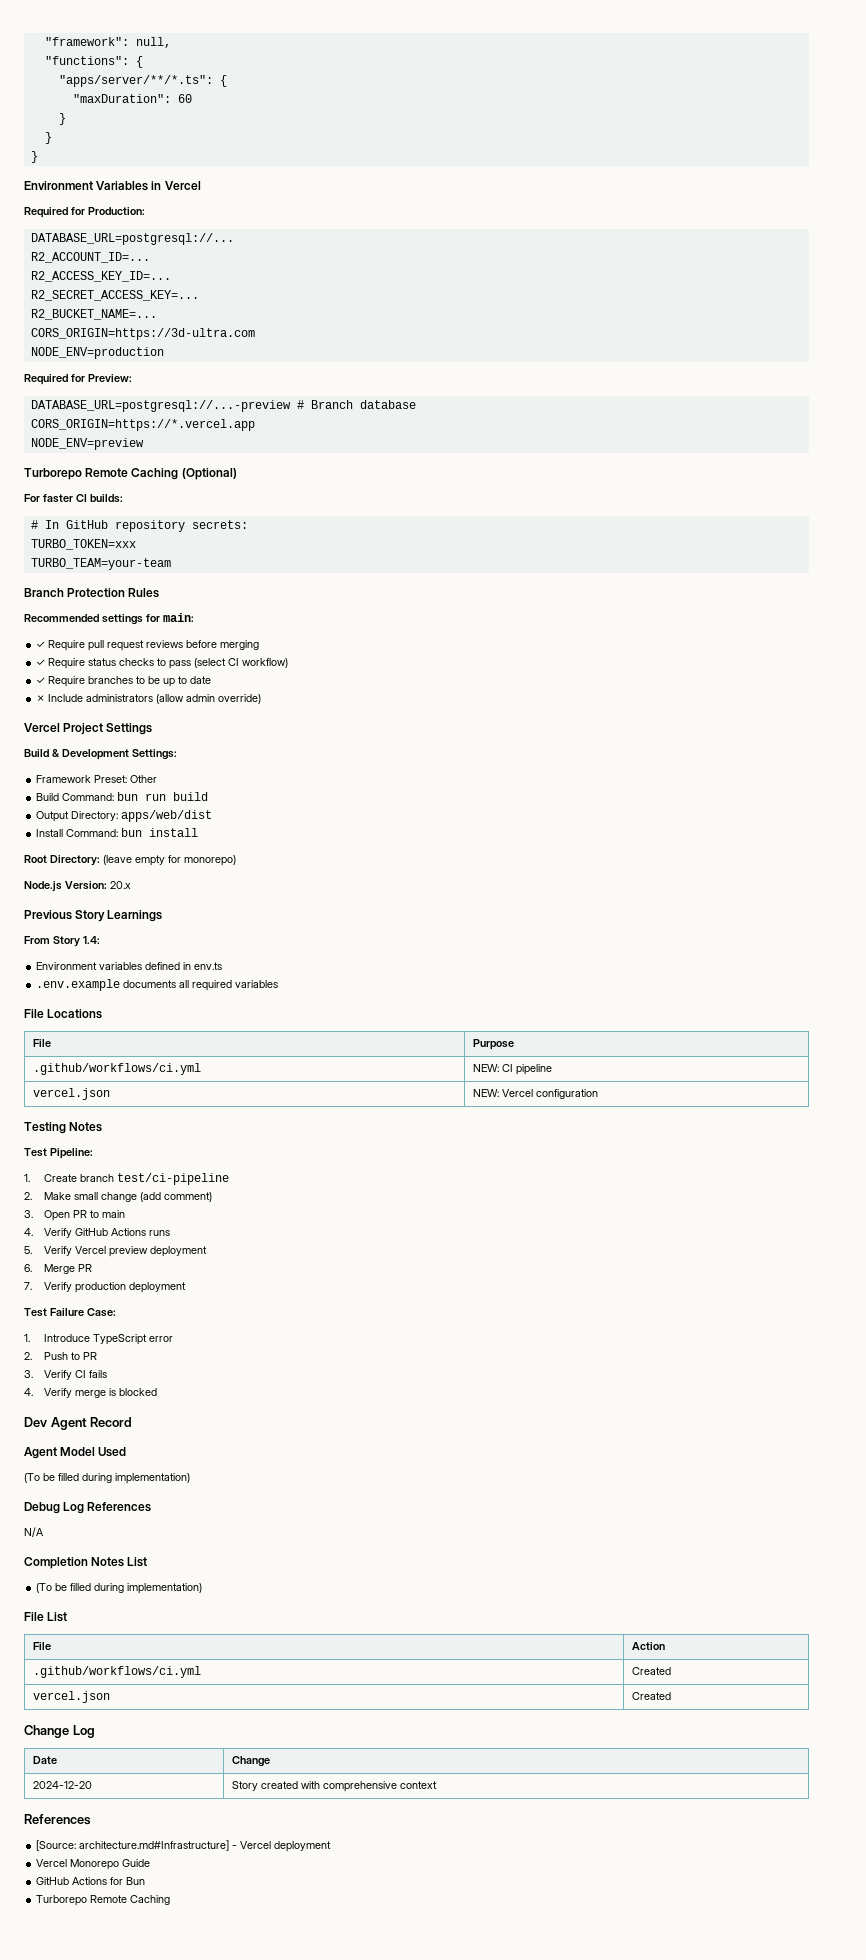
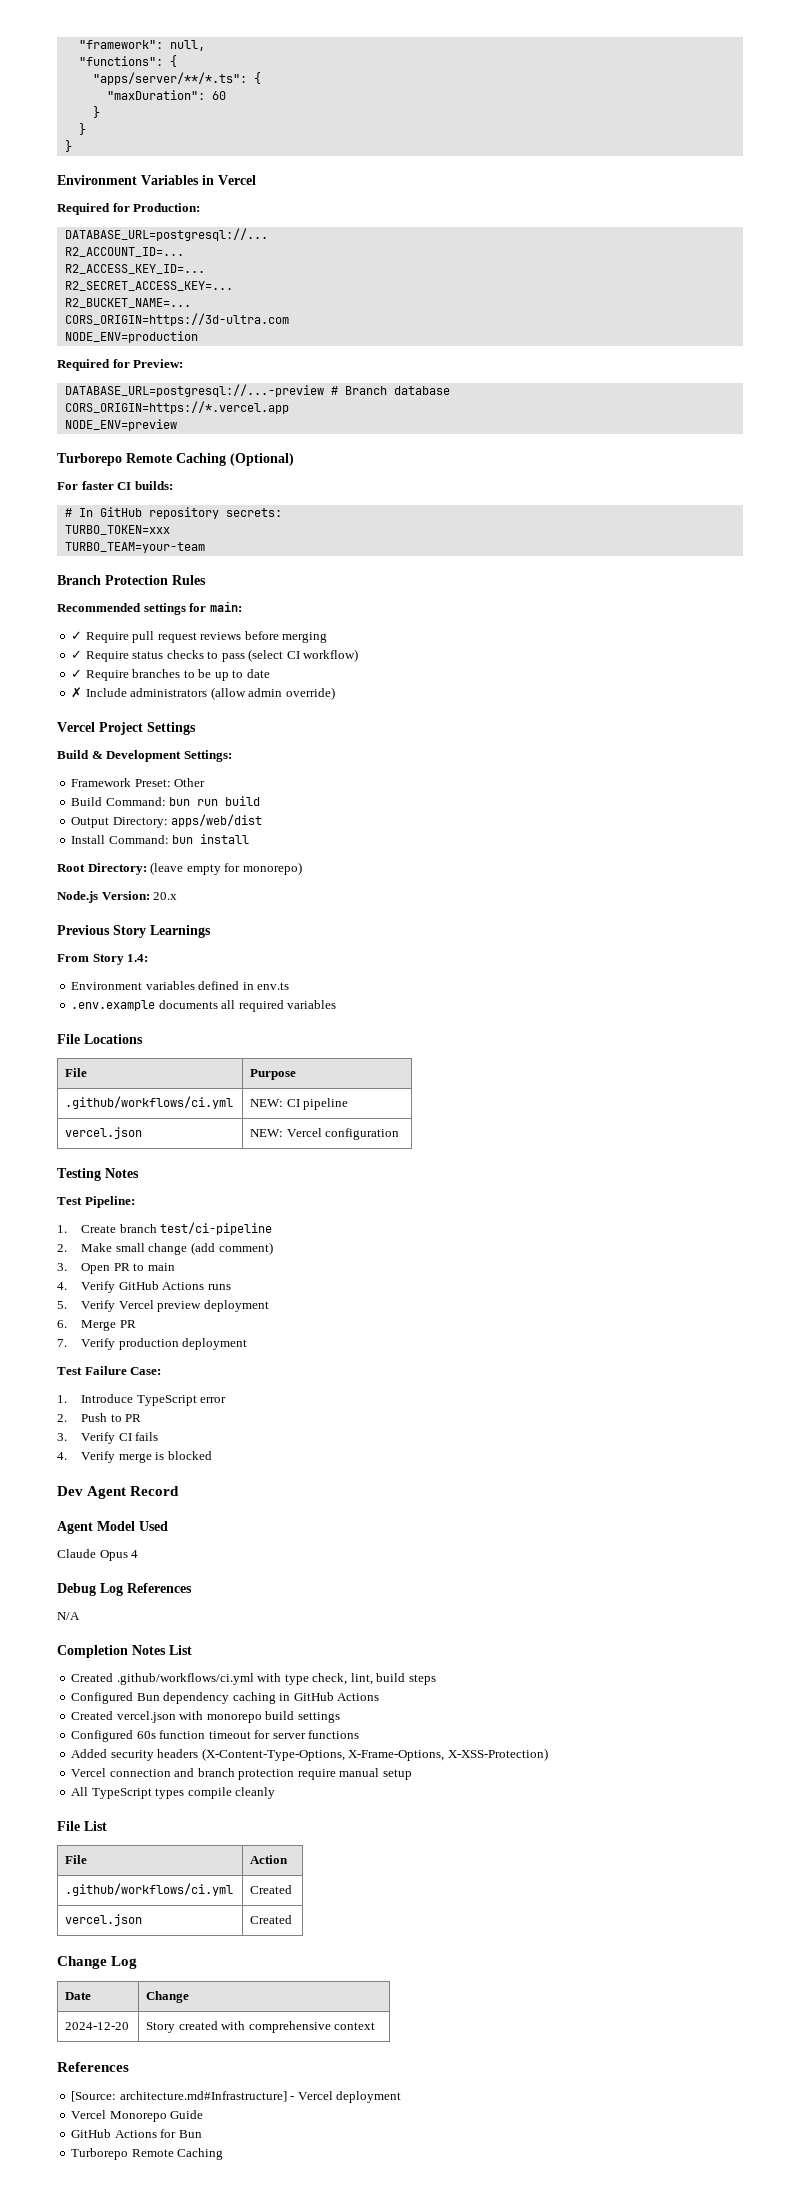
[24,1473,190,1484] (To be filled during implementation) -> [57,1549,139,1561] Claude Opus 4
[36,1583,203,1594] (To be filled during implementation) -> [71,1673,436,1685] [71,1692,380,1704] [71,1711,340,1723] [71,1730,360,1742] [71,1748,548,1761] [71,1768,412,1780] [71,1787,276,1799] Created .github/workflows/ci.yml with type check, lint, build steps // Configured Bun dependency caching in GitHub Actions // Created vercel.json with monorepo build settings // Configured 60s function timeout for server functions // Added security headers (X-Content-Type-Options, X-Frame-Options, X-XSS-Protection) // Vercel connection and branch protection require manual setup // All TypeScript types compile cleanly

